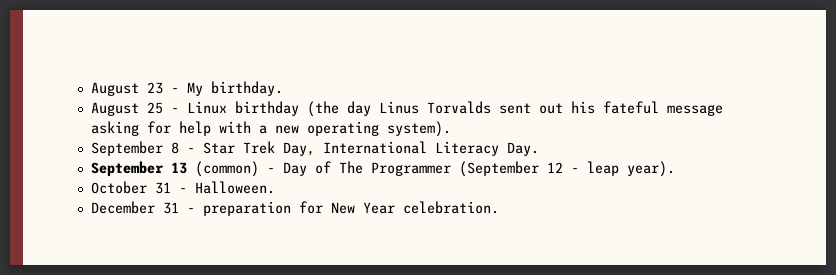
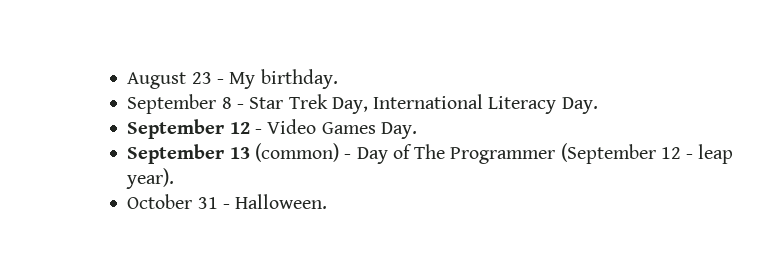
[90,101,723,117] [90,121,451,137] // August 25 - Linux birthday (the day Linus Torvalds sent out his fateful message asking for help with a new operating system). -> (338, 79) none
(539, 149) none -> [127,119,417,139] // September 12 - Video Games Day.
[90,201,499,216] // December 31 - preparation for New Year celebration. -> (328, 201) none

